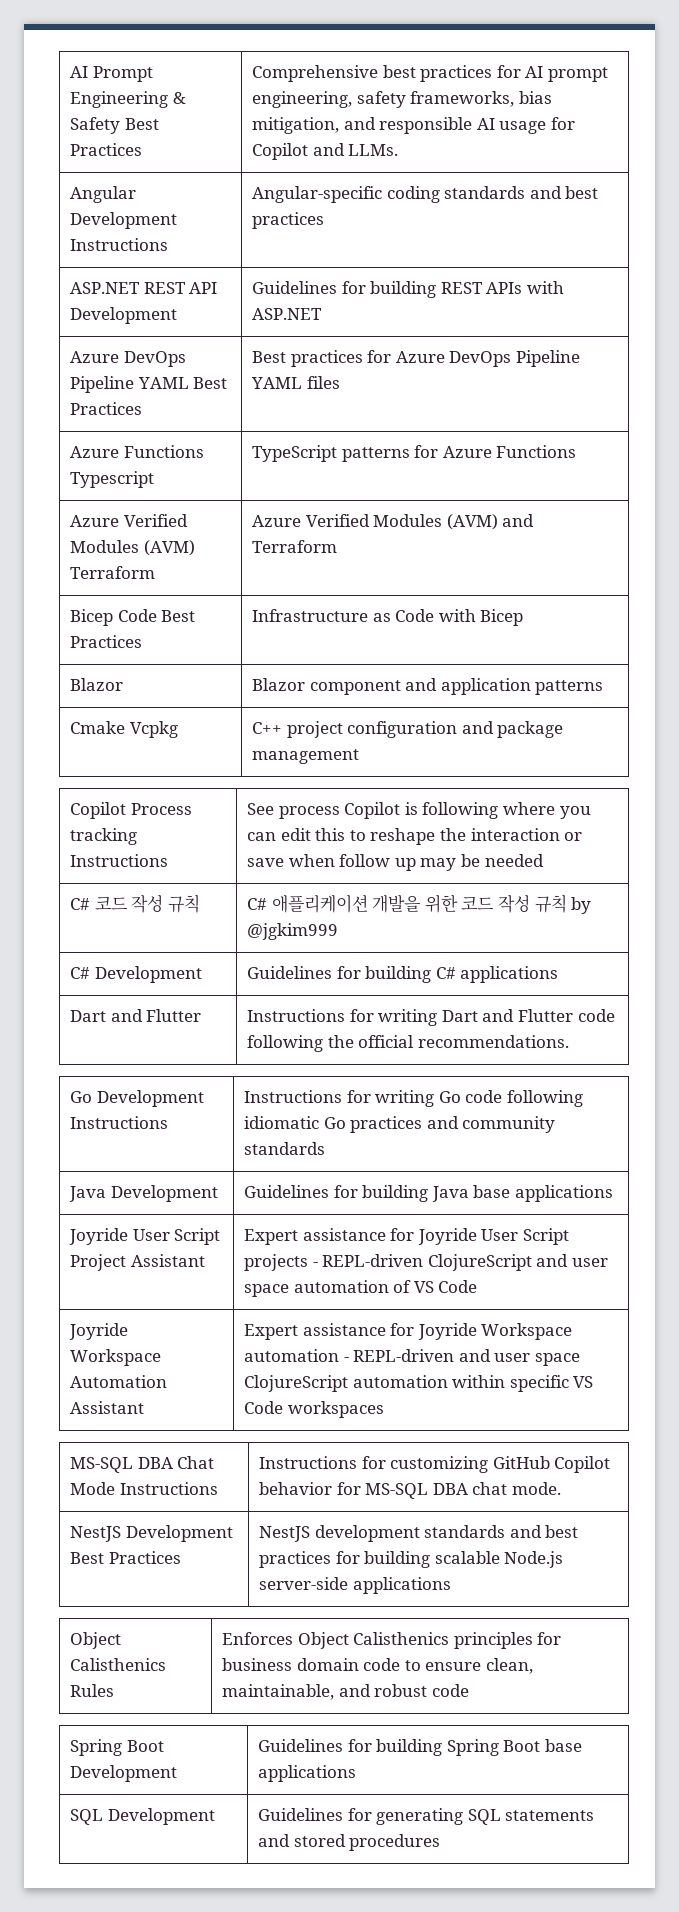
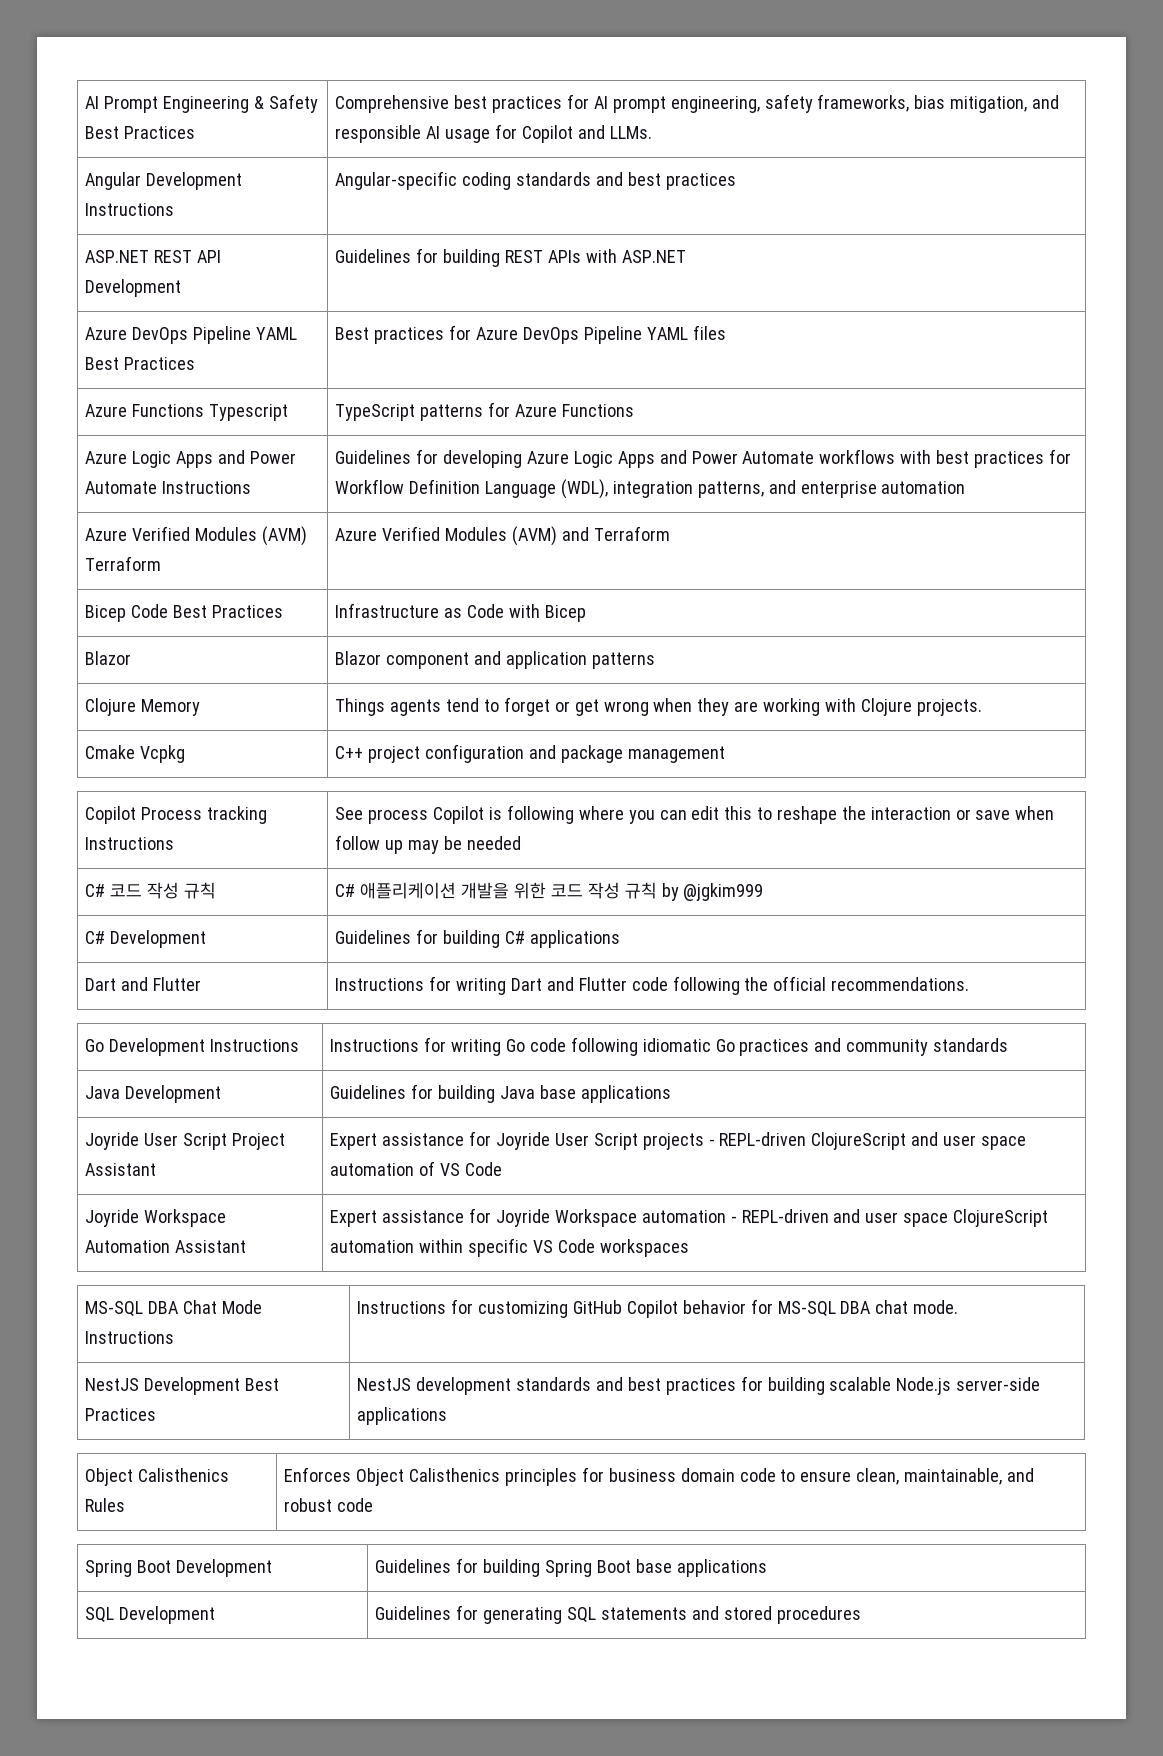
(577, 451) none -> [85,450,296,468] [85,481,252,494] [335,449,1071,468] [335,479,966,499] // Azure Logic Apps and Power Automate Instructions | Guidelines for developing Azure Logic Apps and Power Automate workflows with best practices for Workflow Definition Language (WDL), integration patterns, and enterprise automation
(604, 687) none -> [85,698,201,716] [335,697,982,716] // Clojure Memory | Things agents tend to forget or get wrong when they are working with Clojure projects.

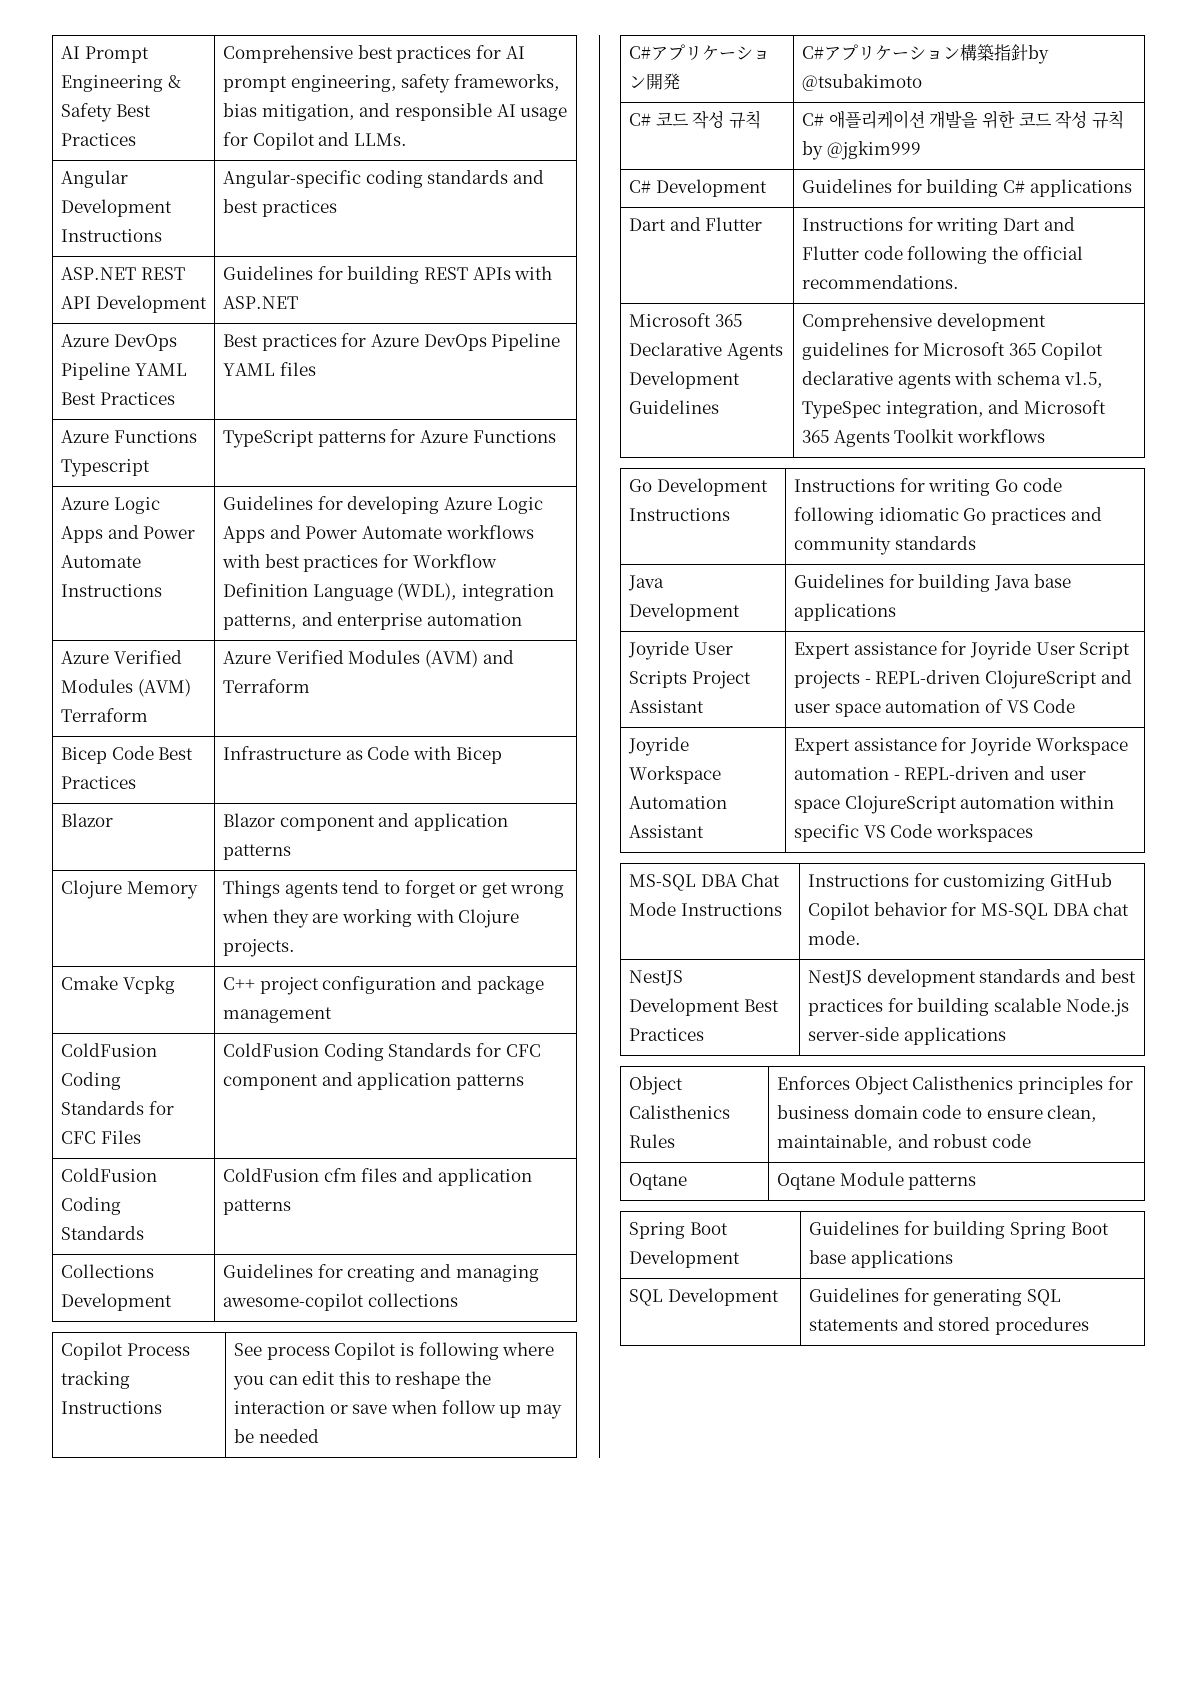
(725, 754) none -> [61,1043,158,1057] [61,1072,122,1090] [61,1101,174,1115] [61,1130,141,1144] [223,1043,541,1061] [223,1072,524,1090] [61,1168,158,1182] [61,1197,122,1215] [61,1226,145,1240] [223,1168,532,1186] [223,1199,292,1215] [61,1264,155,1278] [61,1293,173,1311] [223,1264,539,1282] [223,1293,458,1311] // ColdFusion Coding Standards for CFC Files | ColdFusion Coding Standards for CFC component and application patterns // ColdFusion Coding Standards | ColdFusion cfm files and application patterns // Collections Development | Guidelines for creating and managing awesome-copilot collections
(521, 843) none -> [629,44,771,61] [629,73,681,90] [802,44,1050,64] [802,74,923,91] // C#アプリケーション開発 | C#アプリケーション構築指針by @tsubakimoto
(970, 984) none -> [629,313,742,327] [629,342,783,360] [629,371,741,389] [629,400,720,414] [802,313,1046,331] [802,342,1103,360] [802,371,1103,389] [802,400,1106,419] [802,429,1045,447] // Microsoft 365 Declarative Agents Development Guidelines | Comprehensive development guidelines for Microsoft 365 Copilot declarative agents with schema v1.5, TypeSpec integration, and Microsoft 365 Agents Toolkit workflows
[183,1133,228,1150] Script -> [629,671,688,688] Scripts
(374, 1505) none -> [629,1173,688,1190] [777,1172,977,1190] // Oqtane | Oqtane Module patterns

